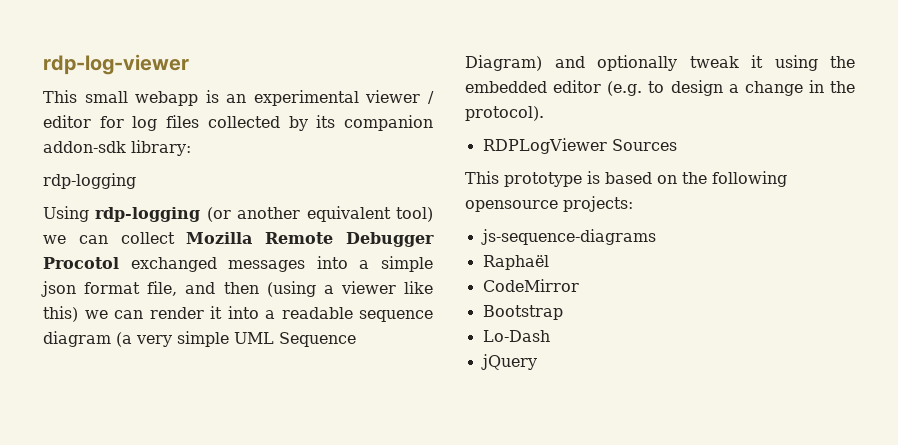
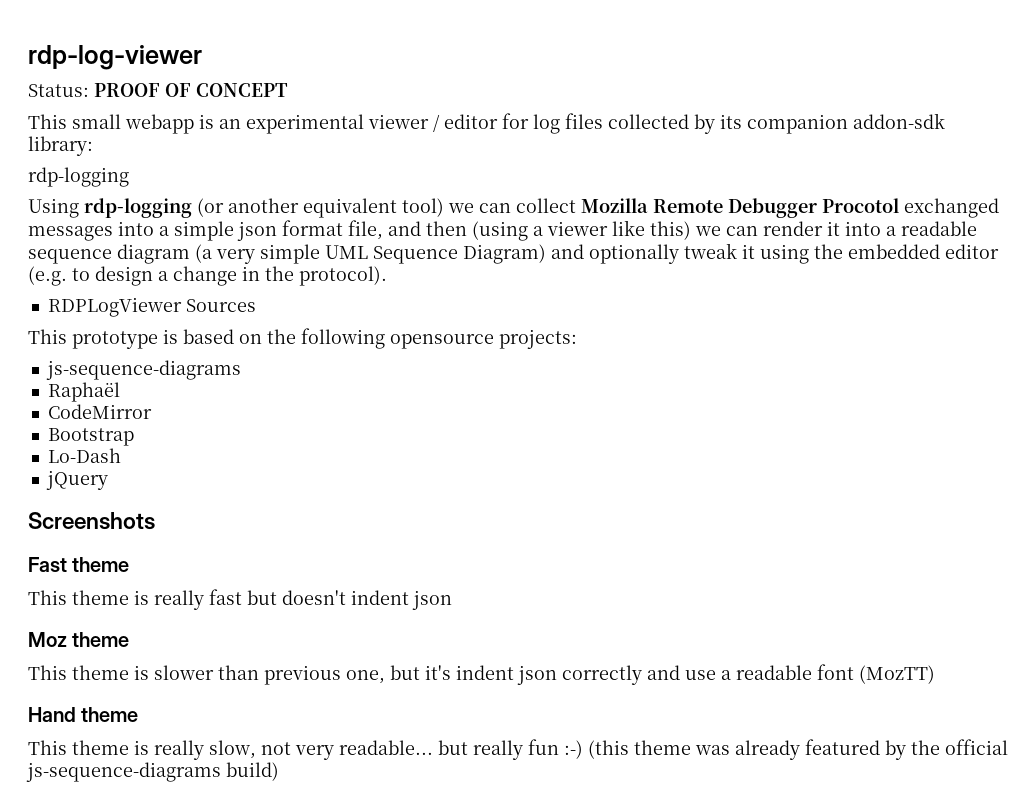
(189, 64) none -> [28,83,288,97] // Status: PROOF OF CONCEPT
(537, 362) none -> [28,512,155,530] [28,557,130,572] [28,589,452,610] [28,632,130,647] [28,664,935,685] [28,707,139,722] [28,739,1008,760] [26,762,279,782] // Screenshots // Fast theme // This theme is really fast but doesn't indent json // Moz theme // This theme is slower than previous one, but it's indent json correctly and use a readable font (MozTT) // Hand theme // This theme is really slow, not very readable... but really fun :-) (this theme was already featured by the official js-sequence-diagrams build)

